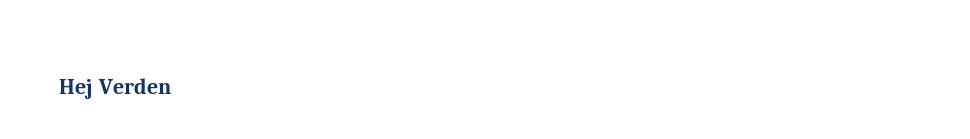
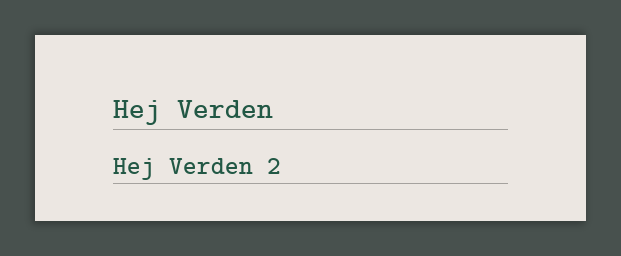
[59,78,171,99] Hej Verden -> [113,100,273,125] [113,158,281,180] Hej Verden // Hej Verden 2

